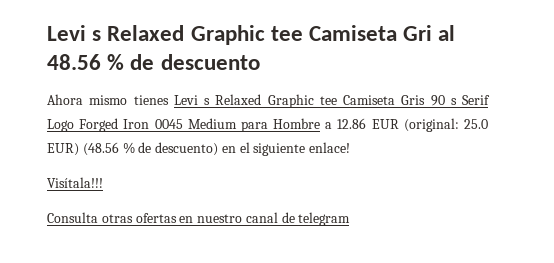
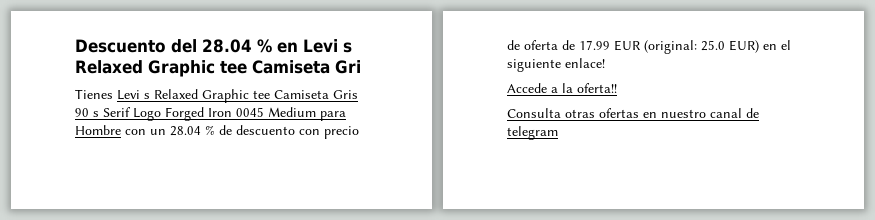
(47, 33) none -> [75,39,298,53] Descuento del 28.04 % en
[438,25,456,41] [47,54,260,70] [47,94,169,105] al 48.56 % de descuento // Ahora mismo tienes -> [75,89,113,99] // Tienes
[325,118,489,132] [47,142,219,156] a 12.86 EUR (original: 25.0 EUR) (48.56 % de descuento) -> [125,125,359,139] [507,40,759,54] con un 28.04 % de descuento con precio de oferta de 17.99 EUR (original: 25.0 EUR)
[47,177,103,188] Visítala!!! -> [507,83,617,93] Accede a la oferta!!

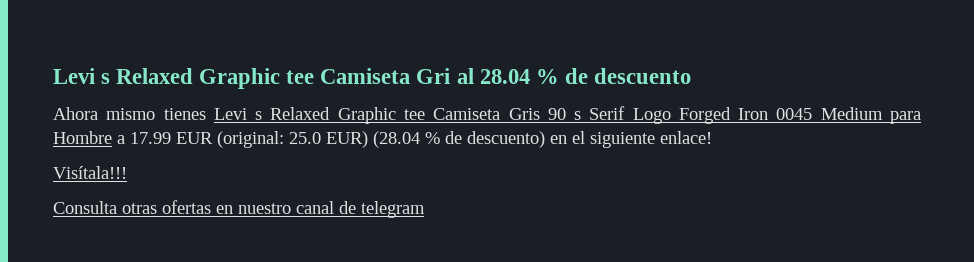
[75,39,298,53] Descuento del 28.04 % en -> (53, 76) none
[75,89,113,99] // Tienes -> [456,68,691,84] [53,107,206,120] al 28.04 % de descuento // Ahora mismo tienes
[125,125,359,139] [507,40,575,50] con un 28.04 % de descuento con precio de oferta de -> [117,135,125,144] a
(759, 46) none -> [373,131,545,148] (28.04 % de descuento)
[507,83,617,93] Accede a la oferta!! -> [53,166,127,179] Visítala!!!

